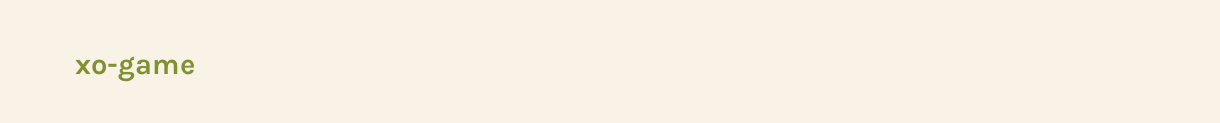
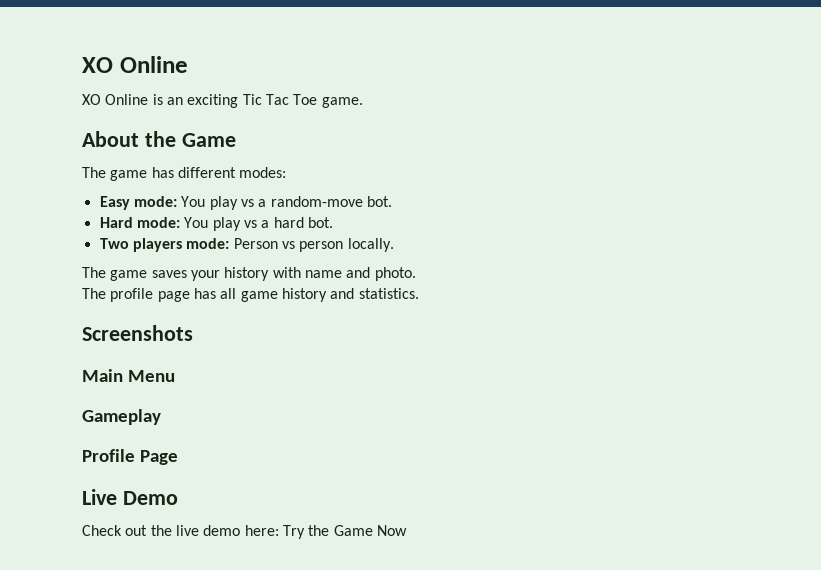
[75,56,195,82] xo-game -> [82,56,188,73] [82,94,363,108] [82,131,236,147] [82,167,287,181] [99,196,392,210] [99,217,333,231] [99,238,394,252] [82,267,416,281] [82,288,419,302] [82,325,193,341] [82,369,175,382] [82,409,161,425] [82,449,178,465] [82,489,178,505] [82,525,407,539] XO Online // XO Online is an exciting Tic Tac Toe game. // About the Game // The game has different modes: // Easy mode: You play vs a random-move bot. // Hard mode: You play vs a hard bot. // Two players mode: Person vs person locally. // The game saves your history with name and photo. // The profile page has all game history and statistics. // Screenshots // Main Menu // Gameplay // Profile Page // Live Demo // Check out the live demo here: Try the Game Now

